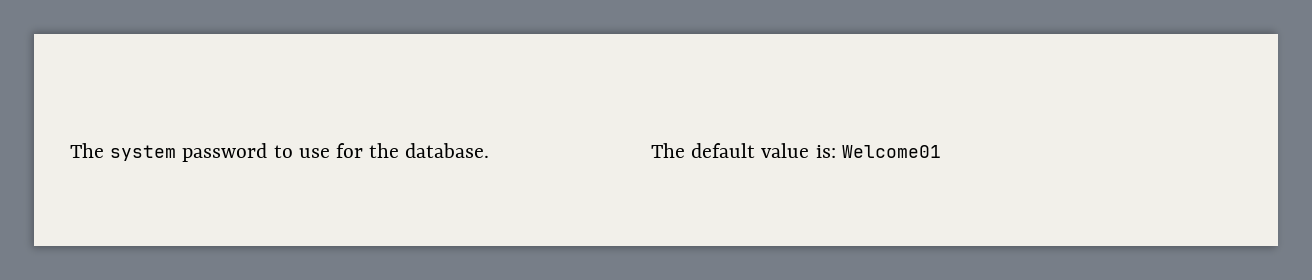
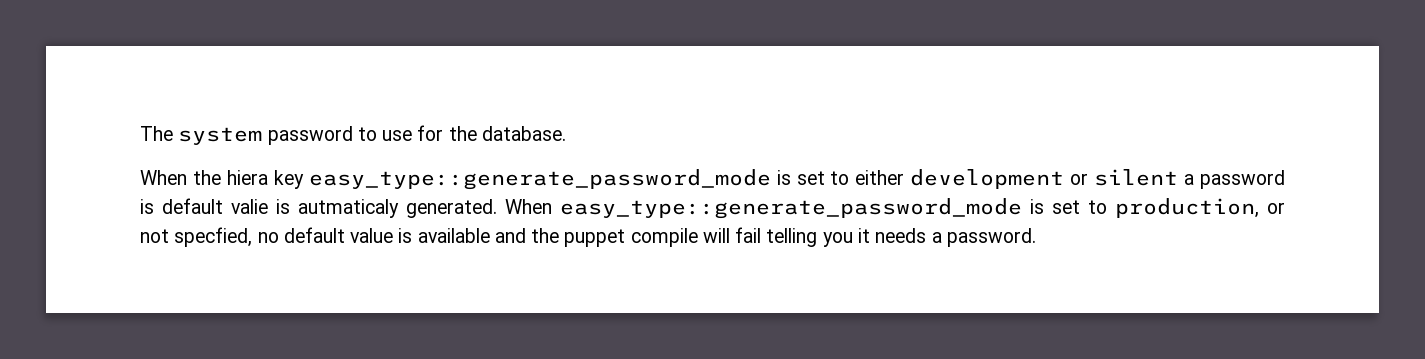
[651,143,941,158] The default value is: Welcome01 -> [140,169,1285,190] [140,198,1285,219] [140,227,1036,247] When the hiera key easy_type::generate_password_mode is set to either development or silent a password is default valie is autmaticaly generated. When easy_type::generate_password_mode is set to production, or not specfied, no default value is available and the puppet compile will fail telling you it needs a password.

